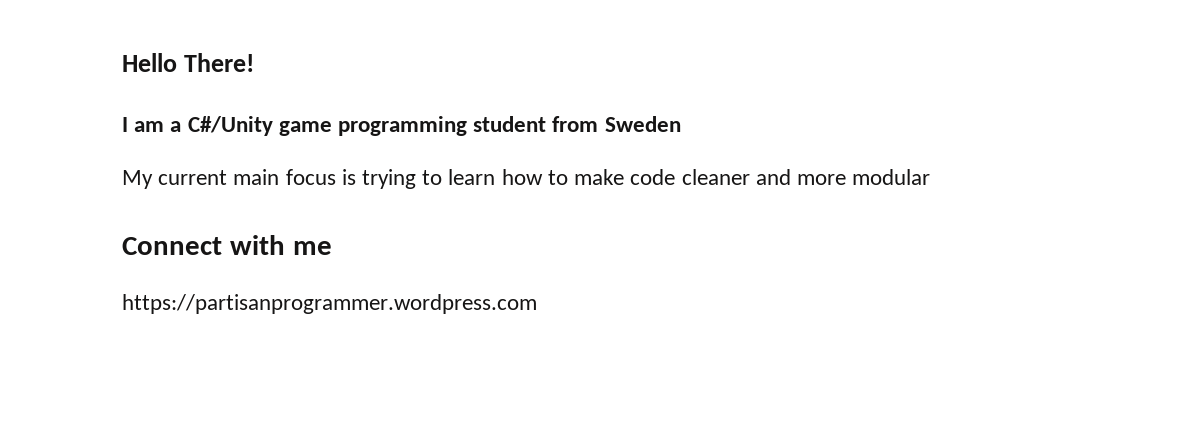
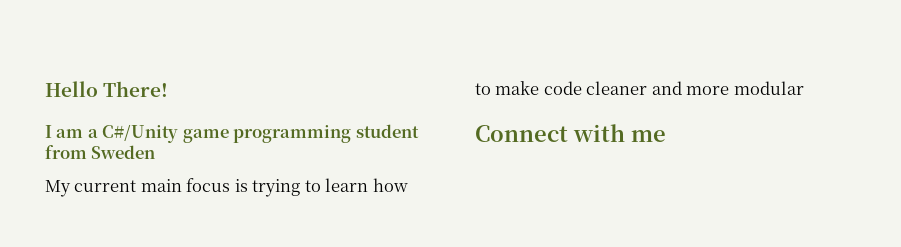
[122,294,537,314] // https://partisanprogrammer.wordpress.com -> (666, 136) none

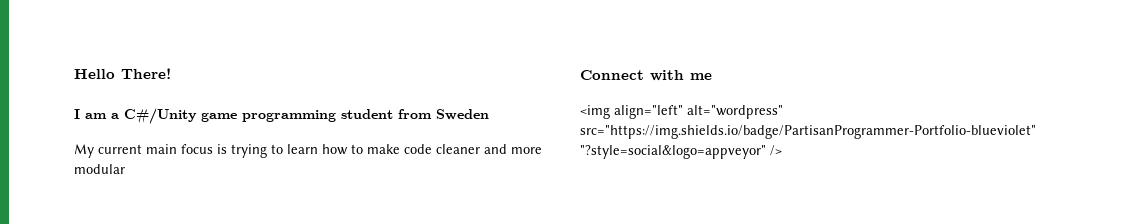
(666, 136) none -> [580,105,783,119] [580,125,1036,139] [580,145,782,159] // <img align="left" alt="wordpress" src="https://img.shields.io/badge/PartisanProgrammer-Portfolio-blueviolet" "?style=social&logo=appveyor" />

